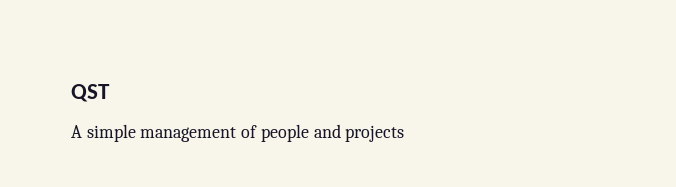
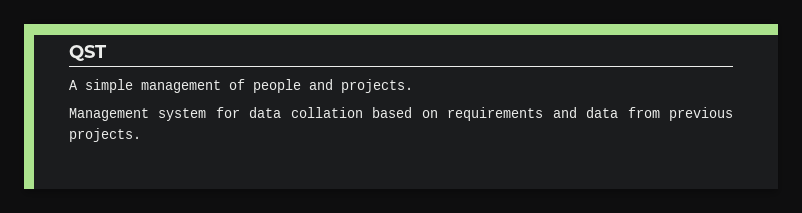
[345,125,405,142] projects -> [341,79,413,93] [69,107,734,121] [69,128,141,142] projects. // Management system for data collation based on requirements and data from previous projects.

